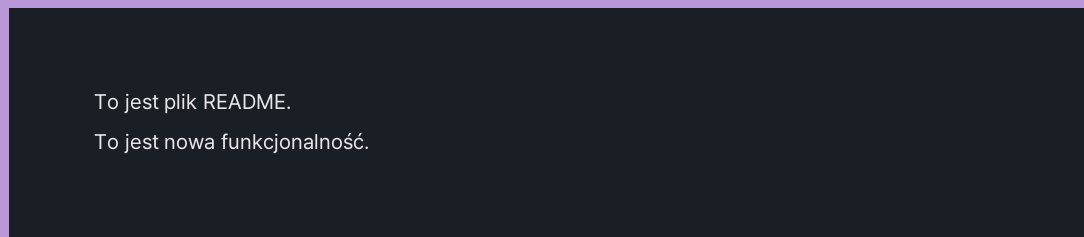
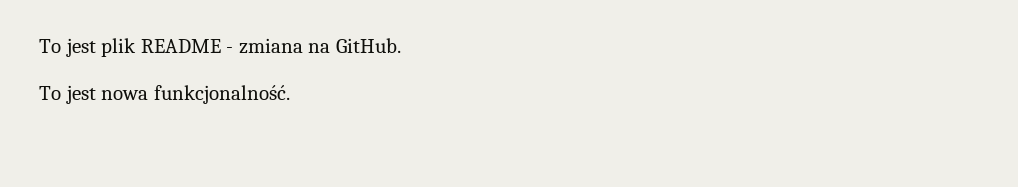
[203,94,292,110] README. -> [140,38,401,54] README - zmiana na GitHub.

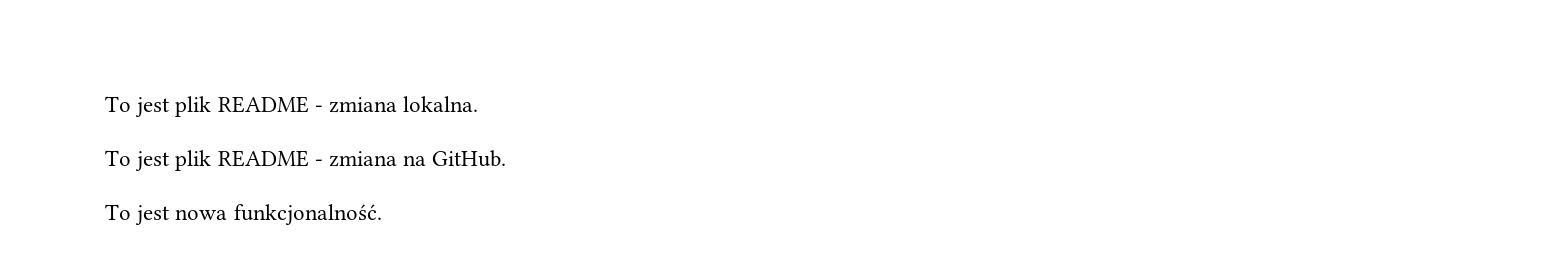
[39,38,303,57] To jest plik README - zmiana -> [105,96,479,118] [105,150,398,172] To jest plik README - zmiana lokalna. // To jest plik README - zmiana

